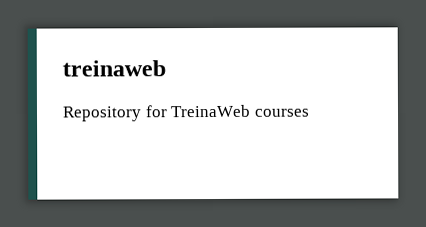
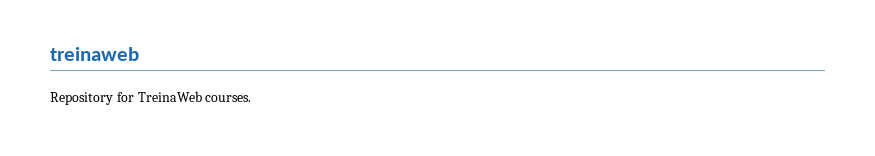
[253,108,310,117] courses -> [205,95,252,102] courses.

